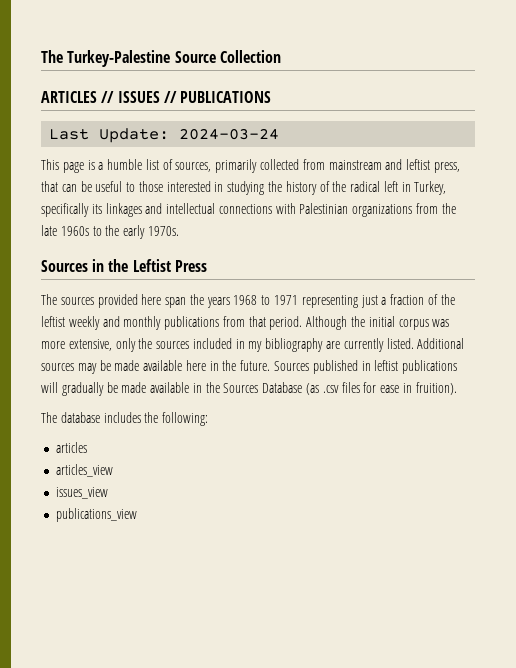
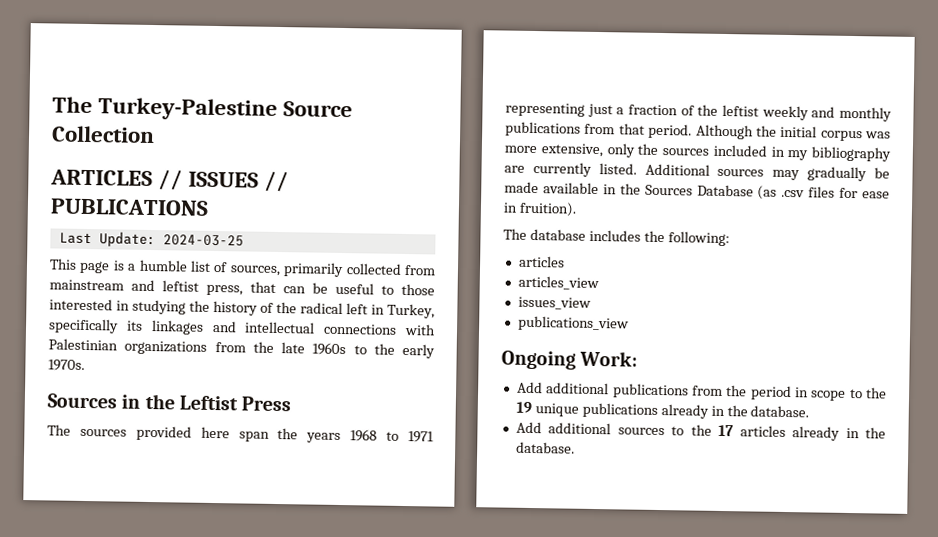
[179,128,280,140] 2024-03-24 -> [162,234,244,247] 2024-03-25
[99,360,458,374] [41,382,58,393] be made available here in the future. Sources published in leftist publications will -> (801, 175) none
(138, 515) none -> [501,350,639,370] [516,381,888,401] [515,401,810,419] [515,421,886,441] [515,441,575,454] // Ongoing Work: // Add additional publications from the period in scope to the 19 unique publications already in the database. // Add additional sources to the 17 articles already in the database.

